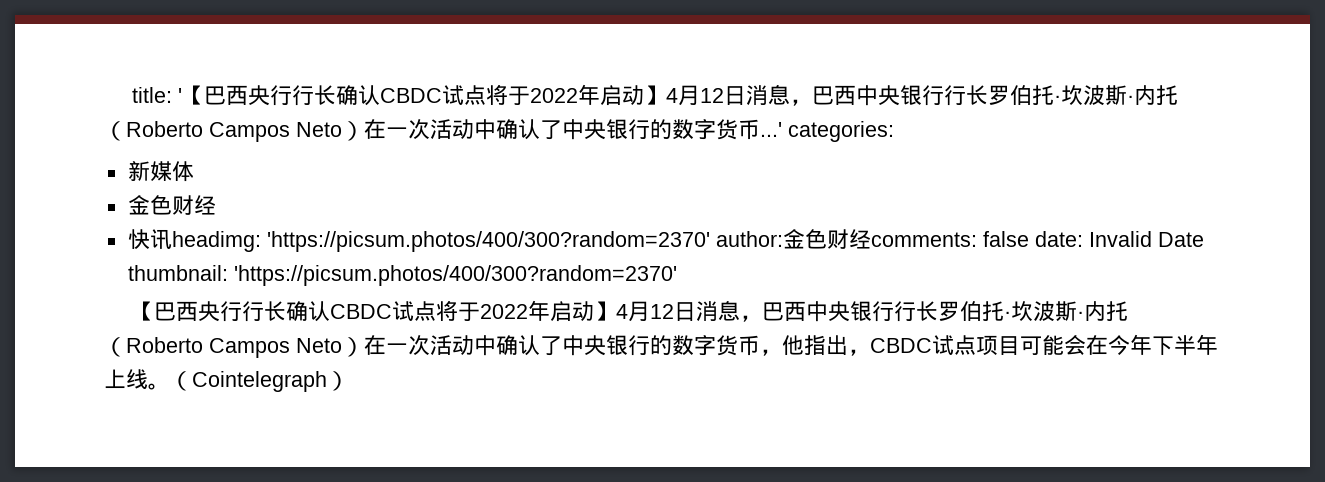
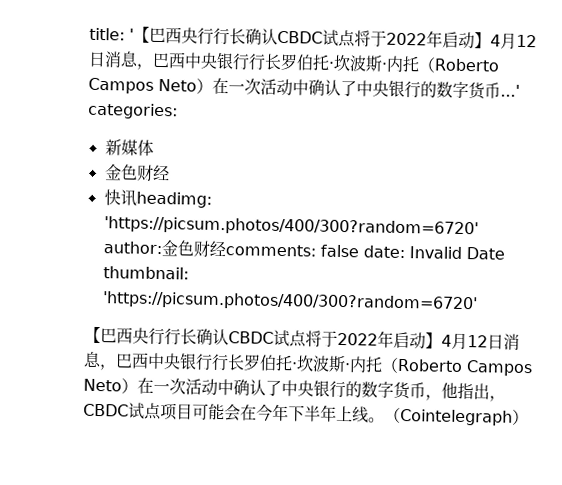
[266,231,710,252] 'https://picsum.photos/400/300?random=2370' -> [103,216,479,238] 'https://picsum.photos/400/300?random=6720'
[233,265,677,286] 'https://picsum.photos/400/300?random=2370' -> [101,291,478,313] 'https://picsum.photos/400/300?random=6720'

